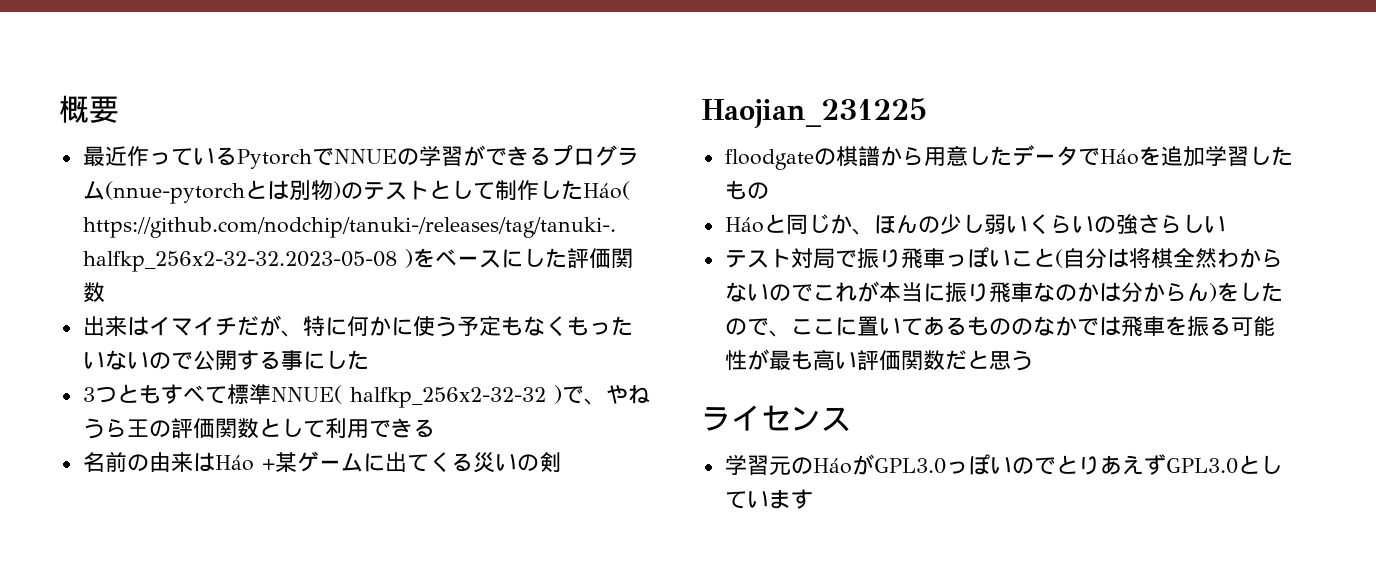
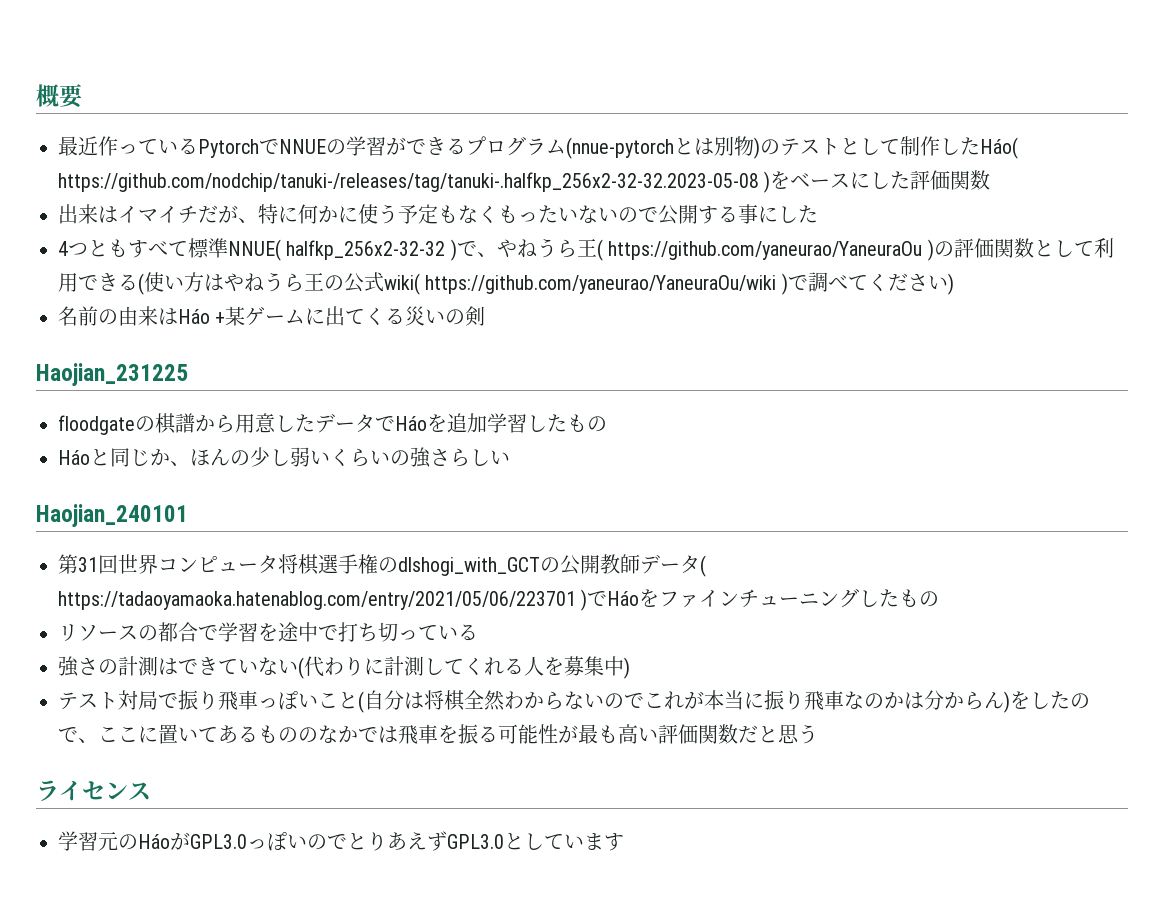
[82,387,95,402] 3 -> [58,241,68,256] 4
(149, 428) none -> [596,239,934,261] ( https://github.com/yaneurao/YaneuraOu )
(435, 428) none -> [138,272,954,295] (使い方はやねうら王の公式wiki( https://github.com/yaneurao/YaneuraOu/wiki )で調べてください)
(1226, 224) none -> [36,504,188,527] [58,554,706,577] [58,588,940,611] [58,622,478,642] [58,656,630,679] // Haojian_240101 // 第31回世界コンピュータ将棋選手権のdlshogi_with_GCTの公開教師データ( https://tadaoyamaoka.hatenablog.com/entry/2021/05/06/223701 )でHáoをファインチューニングしたもの // リソースの都合で学習を途中で打ち切っている // 強さの計測はできていない(代わりに計測してくれる人を募集中)

